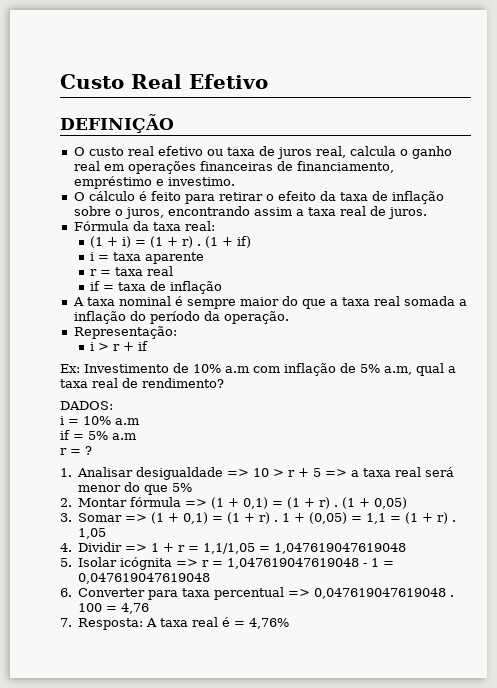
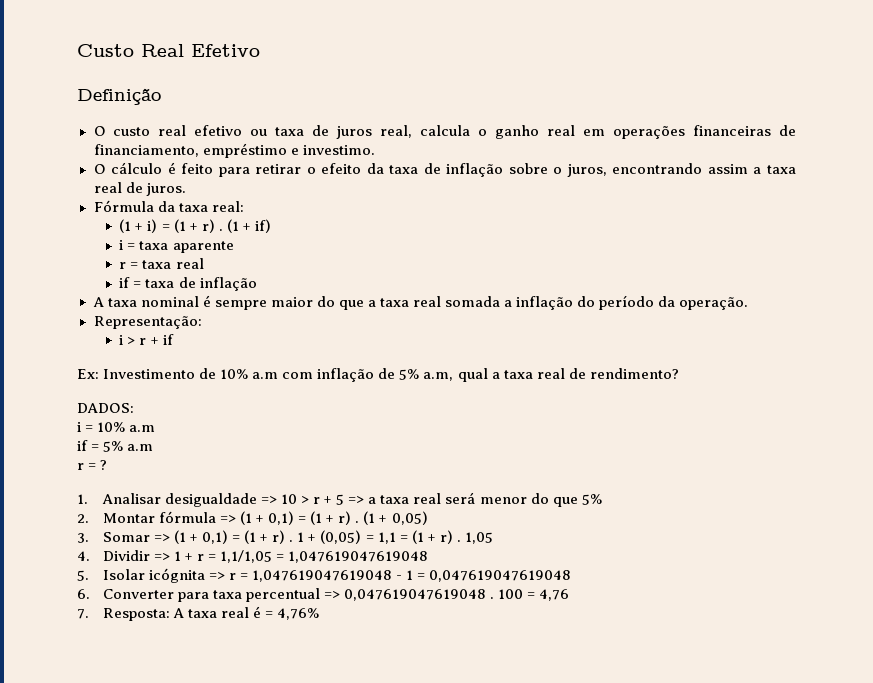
[60,114,174,133] DEFINIÇÃO -> [77,88,161,105] Definição

